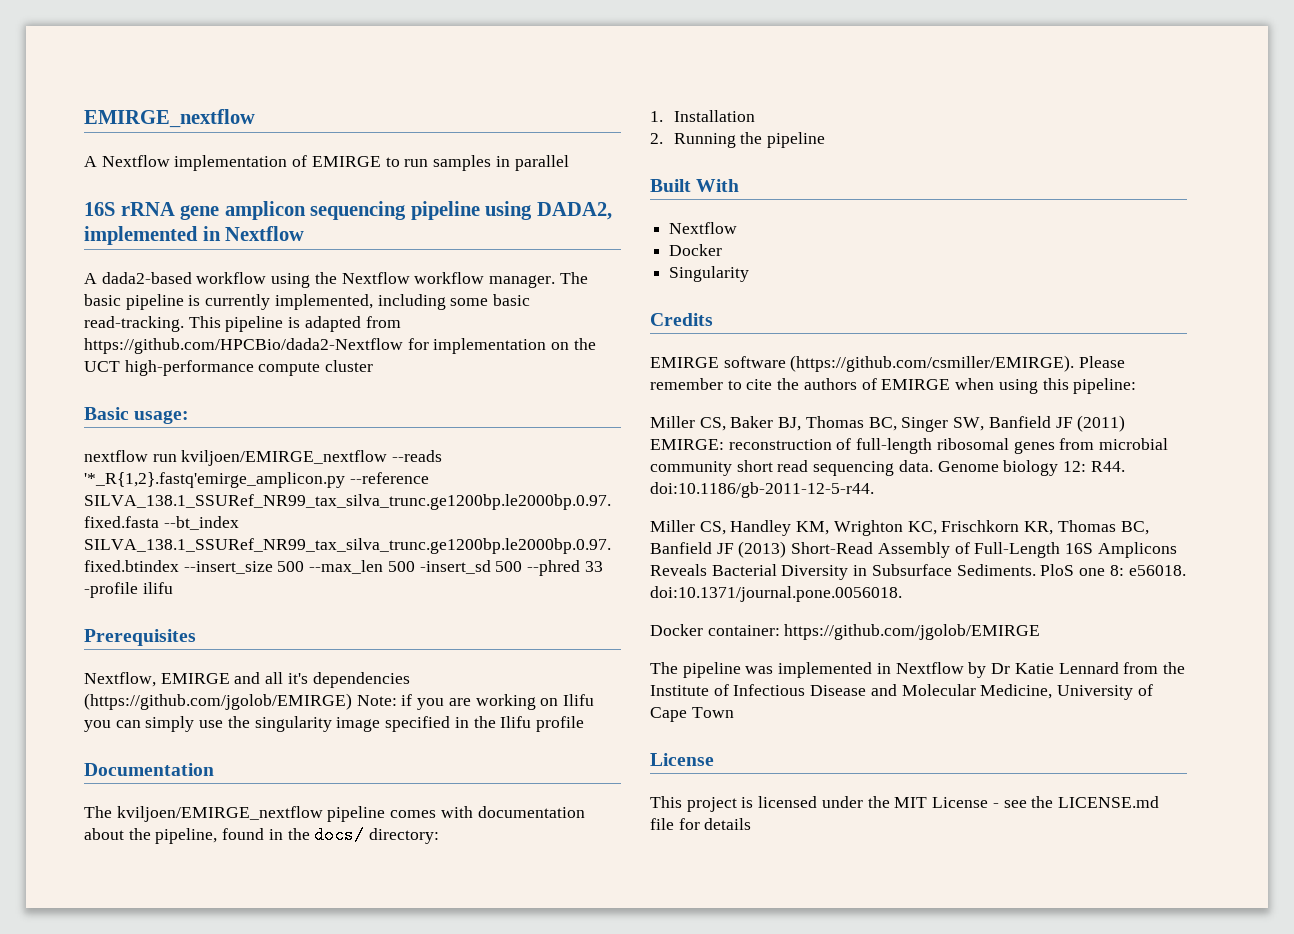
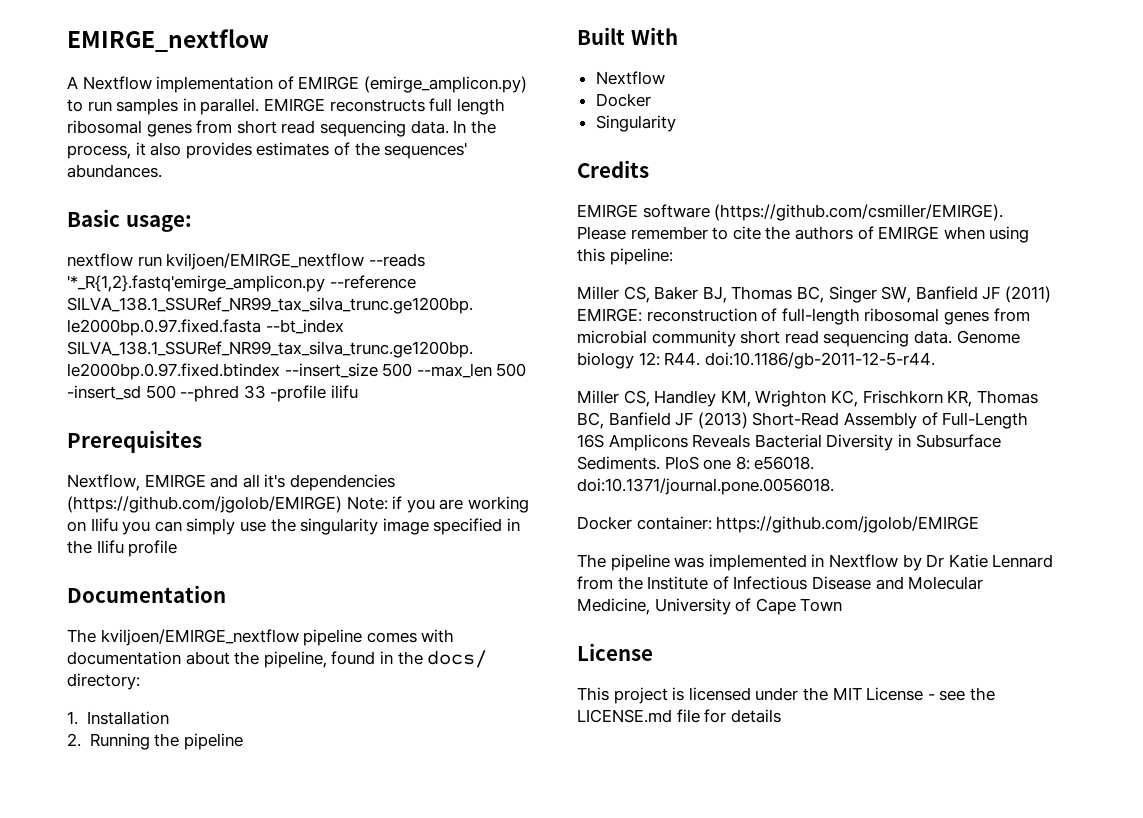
(381, 161) none -> [363,76,527,93] (emirge_amplicon.py)
[514,155,569,171] [84,201,612,220] [84,226,305,245] [84,272,588,288] [84,294,531,310] [84,316,401,332] [84,338,596,354] [84,360,374,376] parallel // 16S rRNA gene amplicon sequencing pipeline using DADA2, implemented in Nextflow // A dada2-based workflow using the Nextflow workflow manager. The basic pipeline is currently implemented, including some basic read-tracking. This pipeline is adapted from https://github.com/HPCBio/dada2-Nextflow for implementation on the UCT high-performance compute cluster -> [200,98,505,115] [67,120,496,137] [67,142,468,159] [67,164,162,178] parallel. EMIRGE reconstructs full length ribosomal genes from short read sequencing data. In the process, it also provides estimates of the sequences' abundances.

